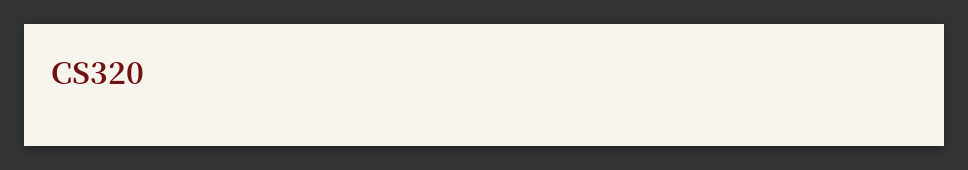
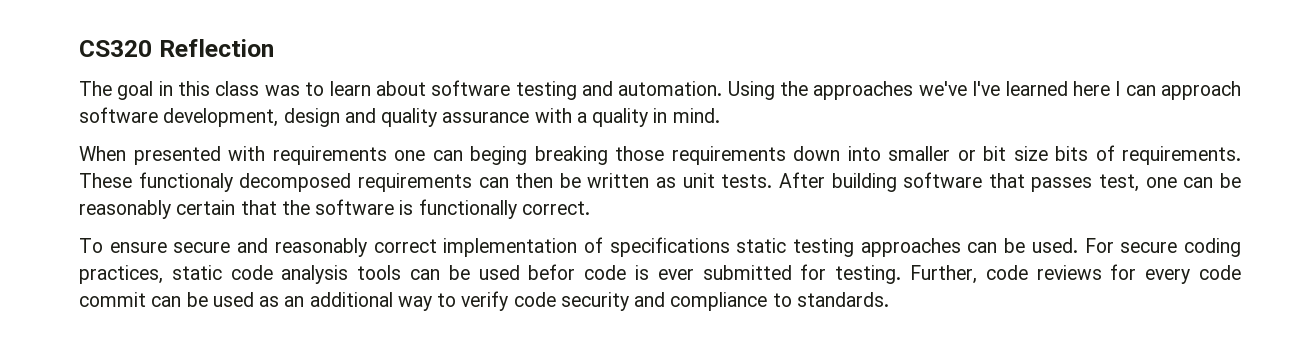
(144, 73) none -> [158,39,274,57] [79,80,1241,100] [79,107,720,127] [79,145,1241,165] [79,172,1241,192] [79,199,590,219] [79,237,1242,257] [79,264,1241,284] [79,291,889,311] Reflection // The goal in this class was to learn about software testing and automation. Using the approaches we've I've learned here I can approach software development, design and quality assurance with a quality in mind. // When presented with requirements one can beging breaking those requirements down into smaller or bit size bits of requirements. These functionaly decomposed requirements can then be written as unit tests. After building software that passes test, one can be reasonably certain that the software is functionally correct. // To ensure secure and reasonably correct implementation of specifications static testing approaches can be used. For secure coding practices, static code analysis tools can be used befor code is ever submitted for testing. Further, code reviews for every code commit can be used as an additional way to verify code security and compliance to standards.

